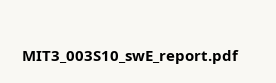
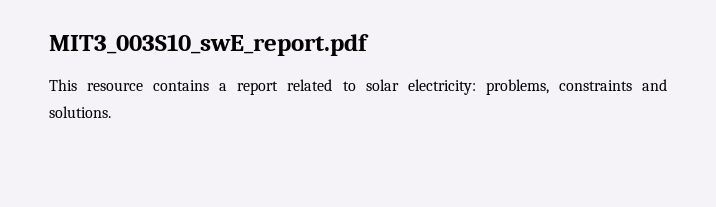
(239, 57) none -> [49,79,668,95] [49,106,111,118] // This resource contains a report related to solar electricity: problems, constraints and solutions.

